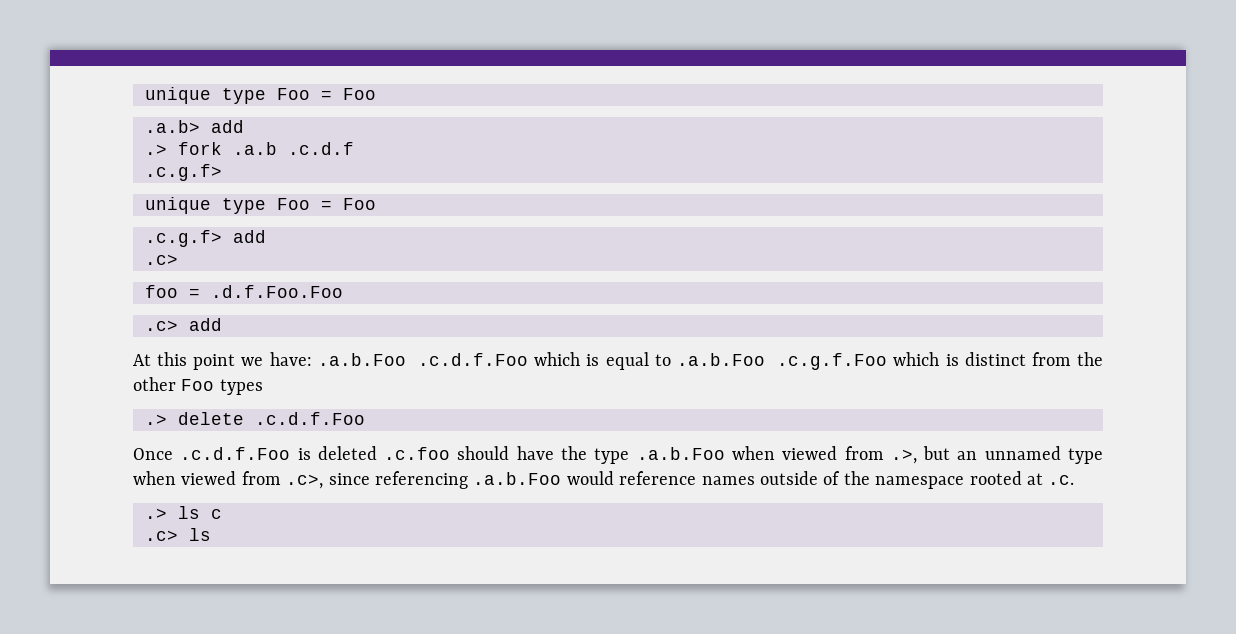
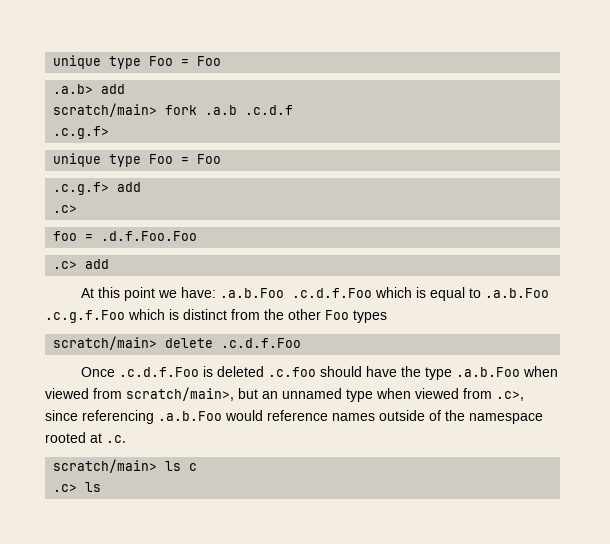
[145,144,167,155] .> -> [53,103,158,117] scratch/main>
[145,414,167,425] .> -> [53,336,158,350] scratch/main>
[890,449,917,464] .>, -> [126,387,234,401] scratch/main>,
[145,508,167,519] .> -> [53,459,158,473] scratch/main>

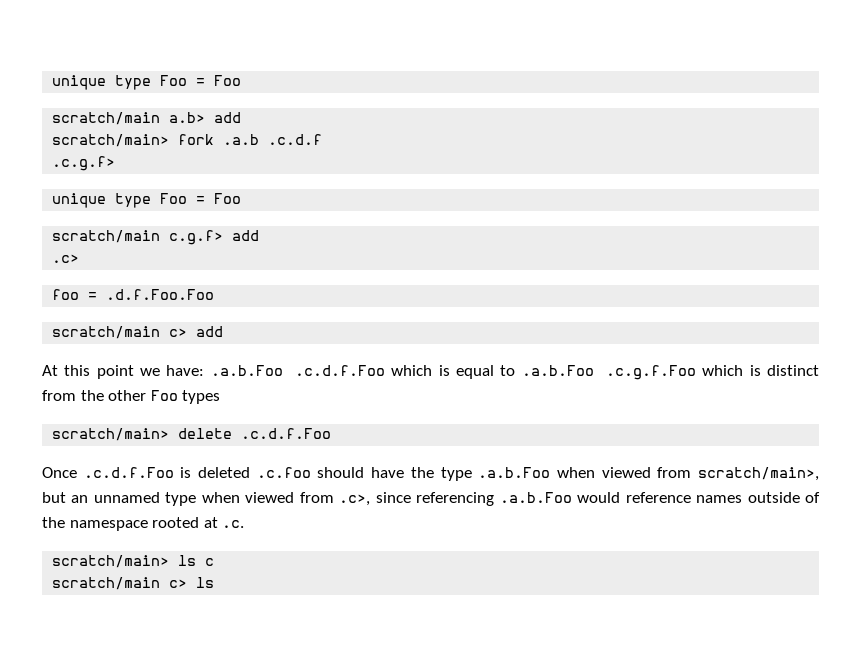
[53,55,222,69] [53,84,94,94] unique type Foo = Foo // .a.b> -> [52,75,242,90] [52,112,206,125] unique type Foo = Foo // scratch/main a.b>
[53,182,110,195] .c.g.f> -> [52,230,224,245] scratch/main c.g.f>
[53,261,78,269] .c> -> [52,326,188,339] scratch/main c>
[53,484,78,492] .c> -> [52,577,188,590] scratch/main c>

